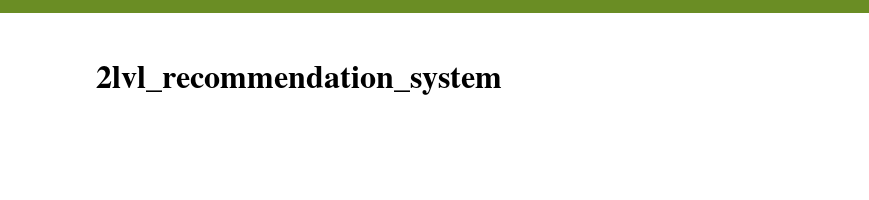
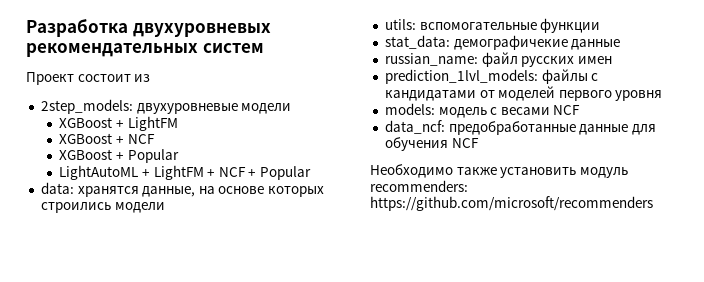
[96,66,502,95] 2lvl_recommendation_system -> [26,18,271,37] [26,43,264,57] [26,72,151,85] [40,99,292,114] [59,116,178,131] [59,133,155,144] [59,149,179,163] [59,165,312,180] [40,182,325,197] [40,202,165,213] [384,18,601,33] [384,35,621,50] [384,52,612,67] [384,69,599,84] [384,86,663,101] [384,103,581,118] [384,120,656,135] [384,137,479,151] [370,164,628,178] [370,180,468,192] [370,196,653,211] Разработка двухуровневых рекомендательных систем // Проект состоит из // 2step_models: двухуровневые модели // XGBoost + LightFM // XGBoost + NCF // XGBoost + Popular // LightAutoML + LightFM + NCF + Popular // data: хранятся данные, на основе которых строились модели // utils: вспомогательные функции // stat_data: демографичекие данные // russian_name: файл русских имен // prediction_1lvl_models: файлы с кандидатами от моделей первого уровня // models: модель с весами NCF // data_ncf: предобработанные данные для обучения NCF // Необходимо также установить модуль recommenders: https://github.com/microsoft/recommenders

